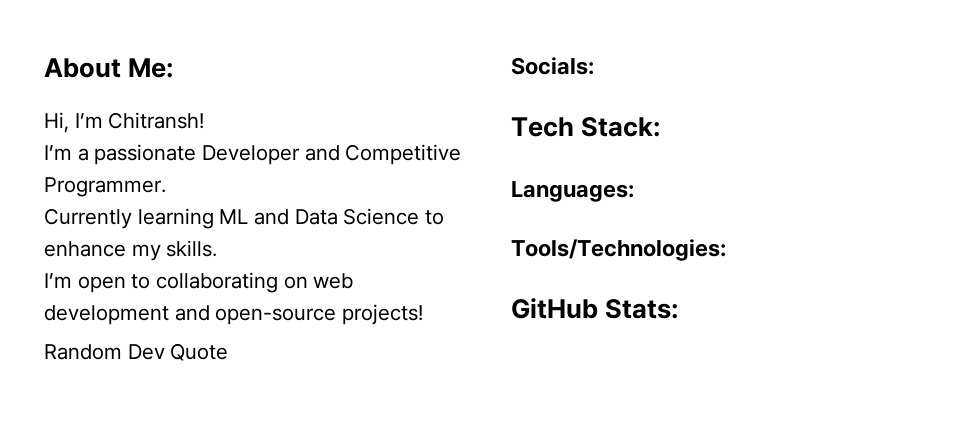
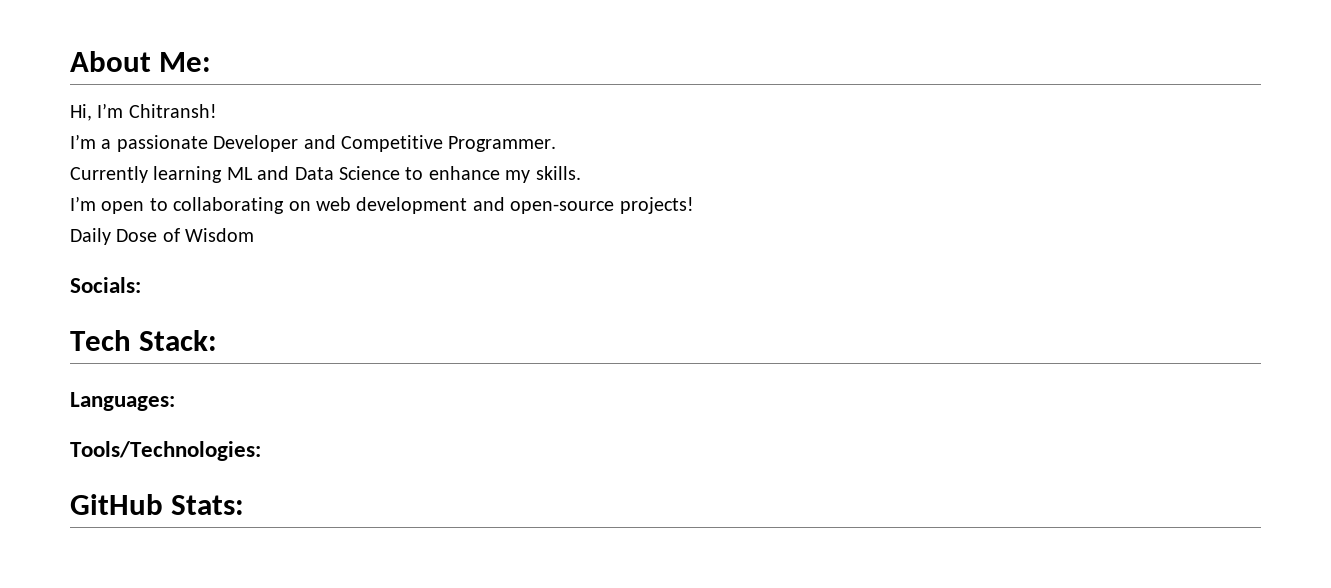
[44,343,229,361] Random Dev Quote -> [70,228,255,245] Daily Dose of Wisdom

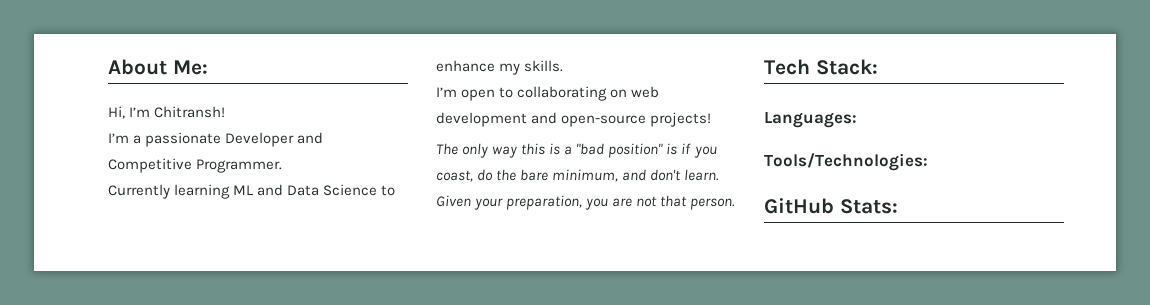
[70,228,255,245] [70,277,141,293] Daily Dose of Wisdom // Socials: -> [436,143,717,158] [436,169,720,182] [436,195,736,210] The only way this is a "bad position" is if you coast, do the bare minimum, and don't learn. Given your preparation, you are not that person.

